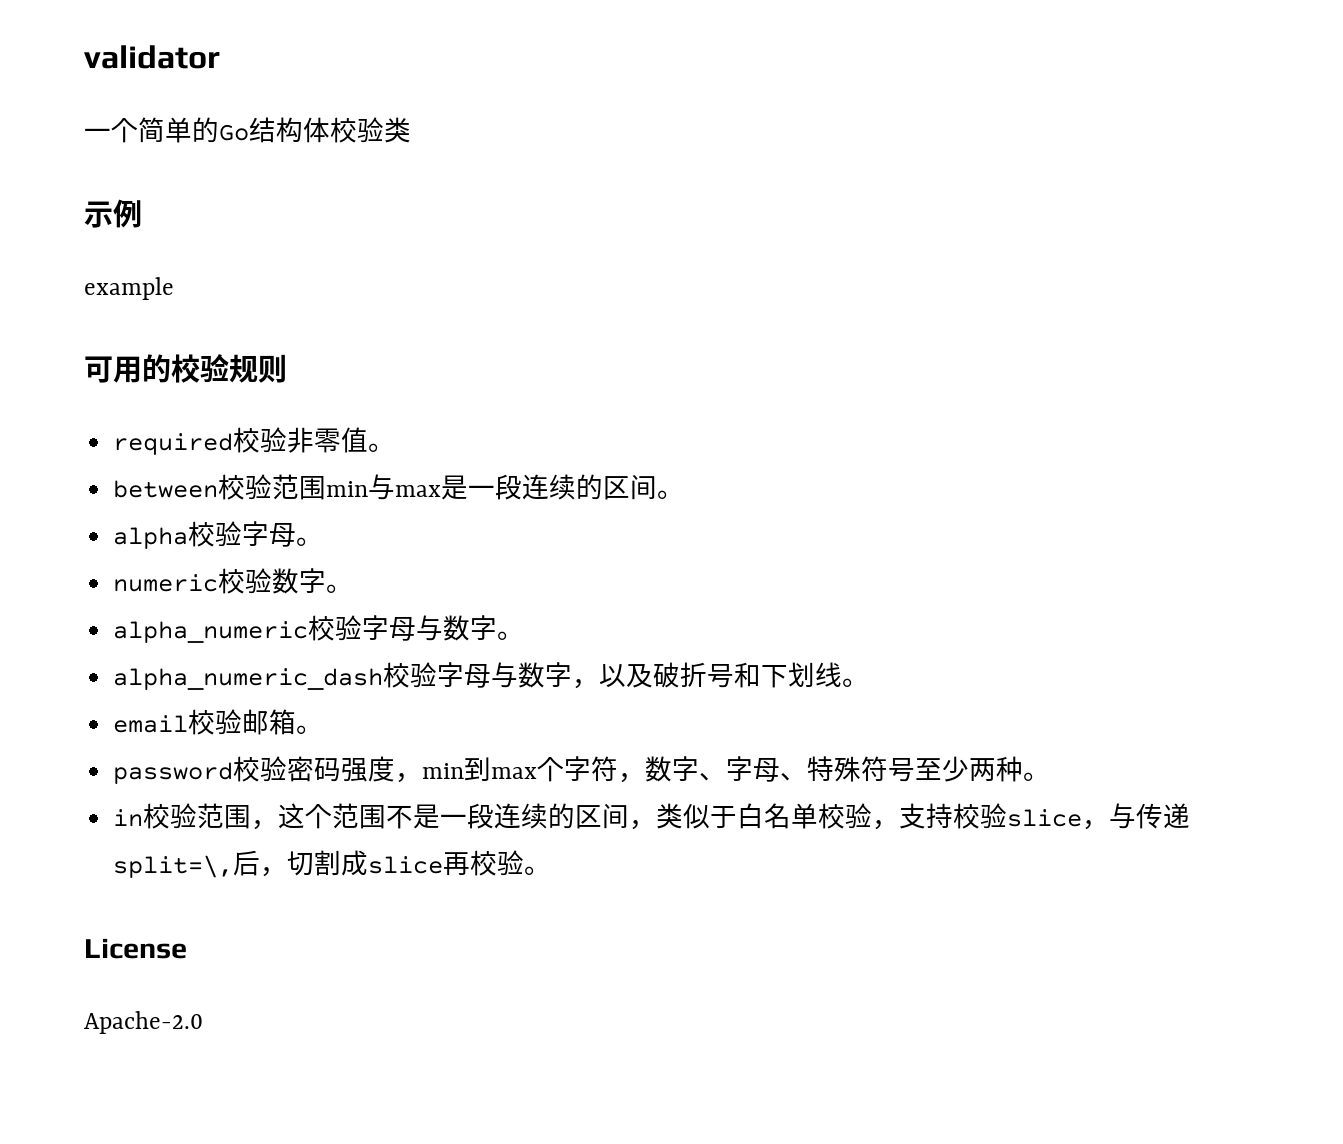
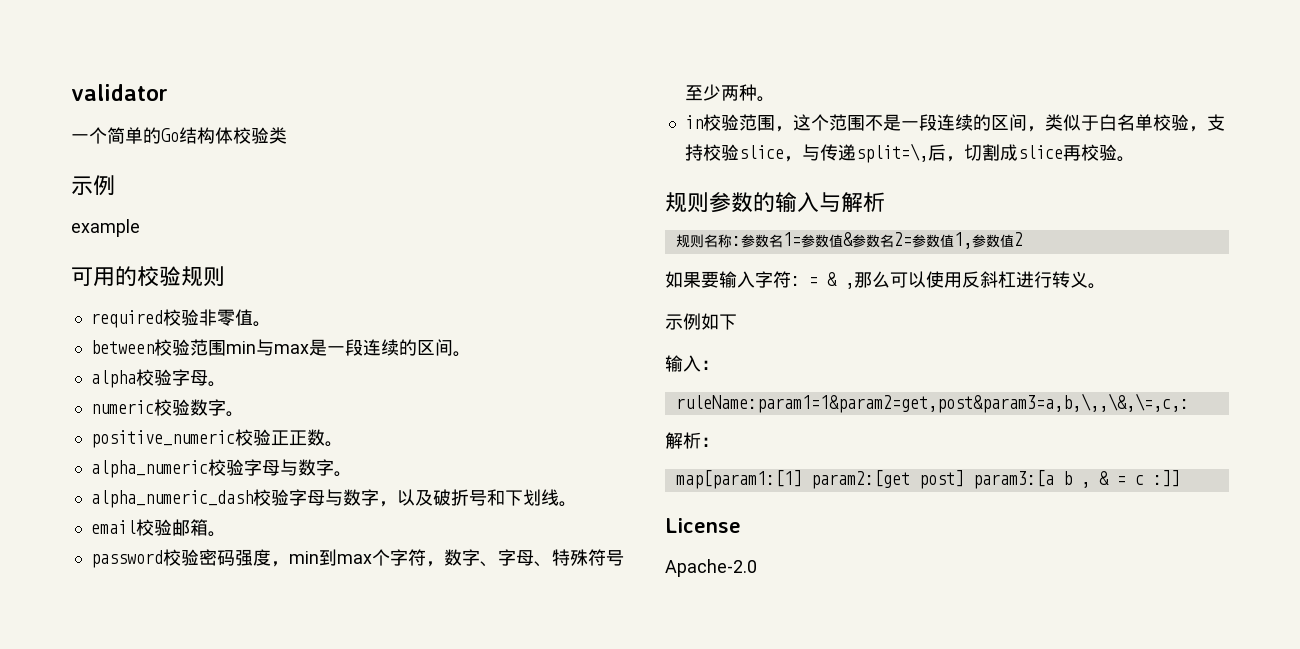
(354, 588) none -> [90,429,343,448] // positive_numeric校验正正数。
(552, 870) none -> [665,192,885,213] [675,232,1023,249] [665,271,1106,289] [665,313,737,330] [665,355,719,372] [675,393,1189,413] [665,432,719,449] [675,470,1180,489] // 规则参数的输入与解析 // 规则名称:参数名1=参数值&参数名2=参数值1,参数值2 // 如果要输入字符: = & ,那么可以使用反斜杠进行转义。 // 示例如下 // 输入： // ruleName:param1=1&param2=get,post&param3=a,b,\,,\&,\=,c,: // 解析： // map[param1:[1] param2:[get post] param3:[a b , & = c :]]

